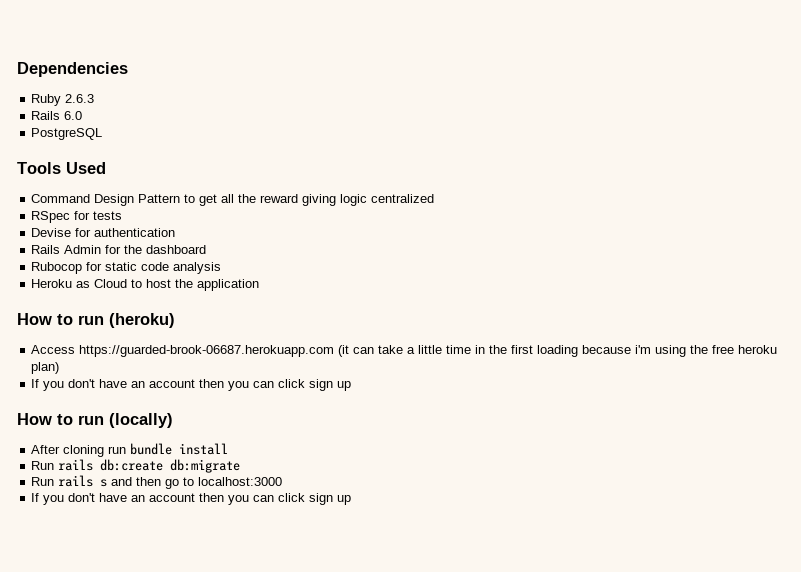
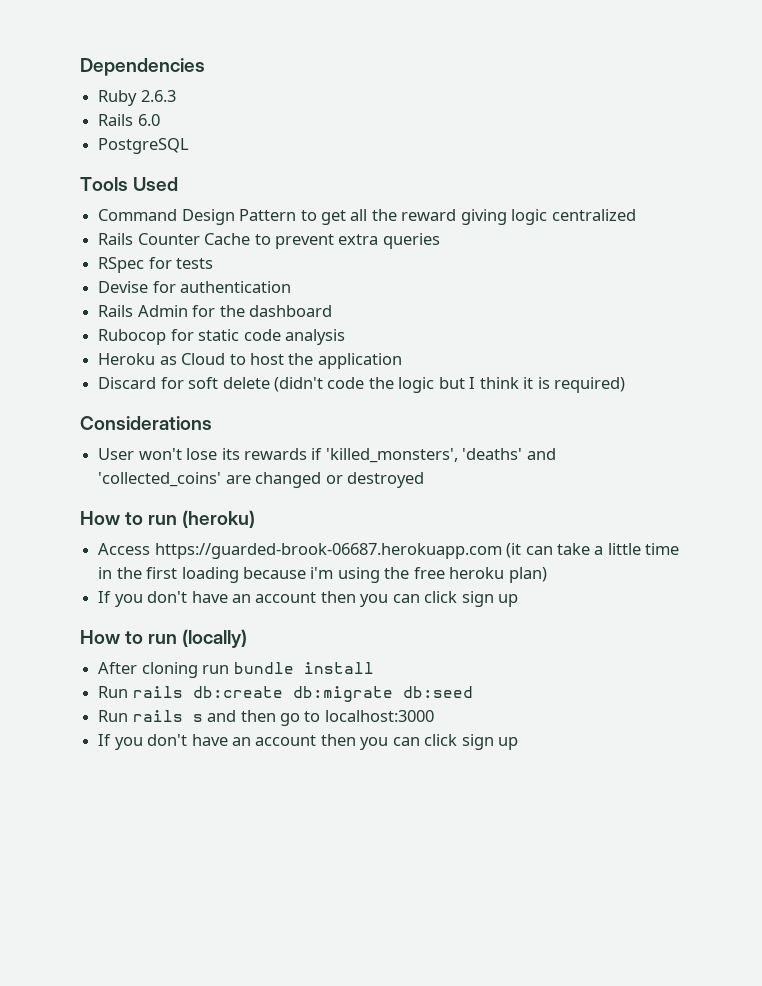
(435, 198) none -> [98,233,440,249] // Rails Counter Cache to prevent extra queries
(260, 285) none -> [98,377,626,393] [80,416,212,430] [98,448,556,463] [98,472,424,488] // Discard for soft delete (didn't code the logic but I think it is required) // Considerations // User won't lose its rewards if 'killed_monsters', 'deaths' and 'collected_coins' are changed or destroyed
(241, 466) none -> [402,686,473,698] db:seed

